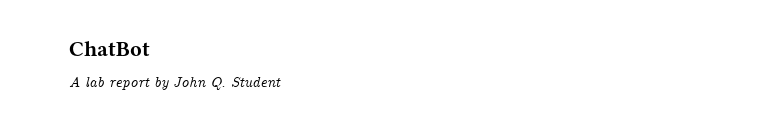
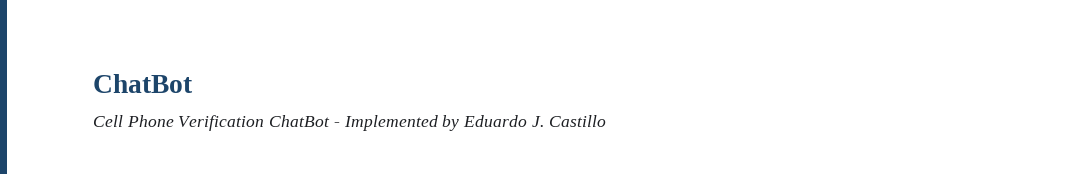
[69,76,281,90] A lab report by John Q. Student -> [93,115,606,131] Cell Phone Verification ChatBot - Implemented by Eduardo J. Castillo

